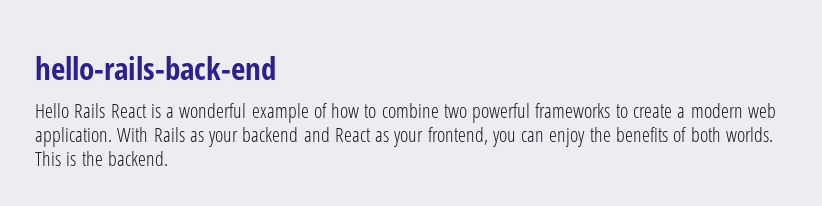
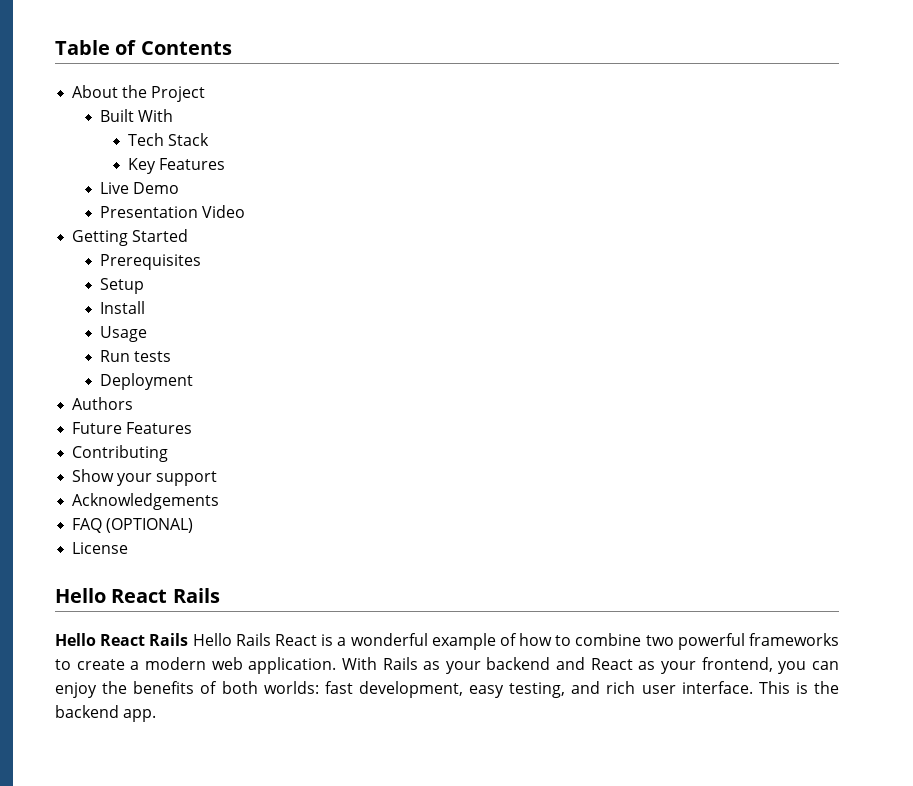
[35,56,276,80] hello-rails-back-end // -> [55,40,232,55] [72,85,206,102] [100,109,174,122] [128,133,210,146] [128,158,226,174] [100,182,180,194] [100,205,246,218] [72,229,189,246] [100,254,202,270] [100,278,145,294] [100,301,146,314] [100,326,148,342] [100,350,172,362] [100,373,194,390] [72,397,134,410] [72,422,193,434] [72,445,169,462] [72,469,218,486] [72,493,220,510] [72,518,194,533] [72,542,129,554] [55,588,220,603] [55,633,189,646] Table of Contents // About the Project // Built With // Tech Stack // Key Features // Live Demo // Presentation Video // Getting Started // Prerequisites // Setup // Install // Usage // Run tests // Deployment // Authors // Future Features // Contributing // Show your support // Acknowledgements // FAQ (OPTIONAL) // License // Hello React Rails // Hello React Rails
[725,127,773,142] worlds. -> [263,681,753,698] worlds: fast development, easy testing, and rich user interface.
[107,151,168,166] backend. -> [55,705,157,722] backend app.

